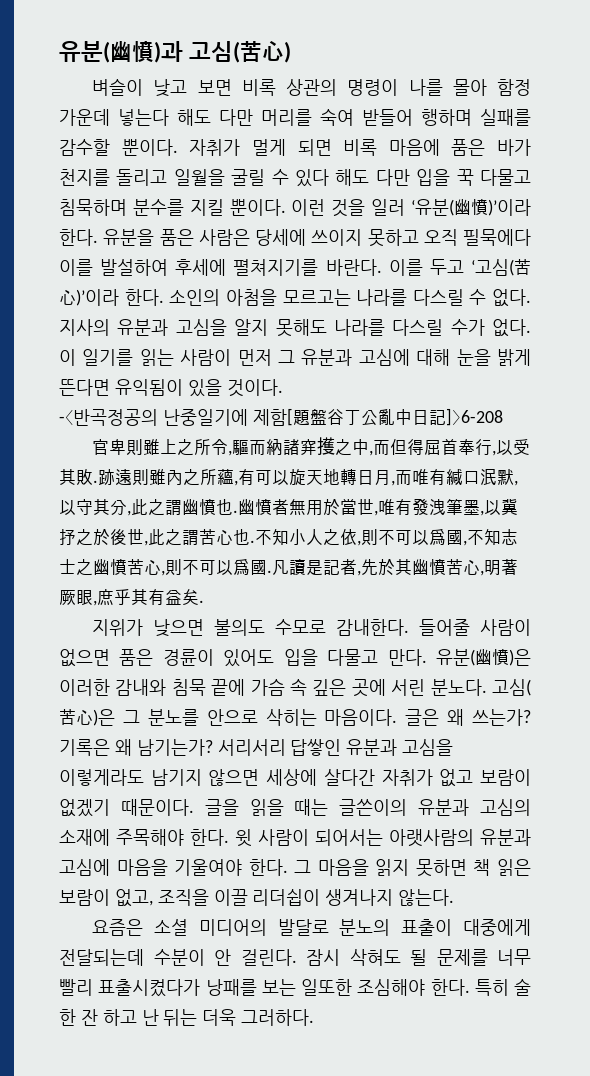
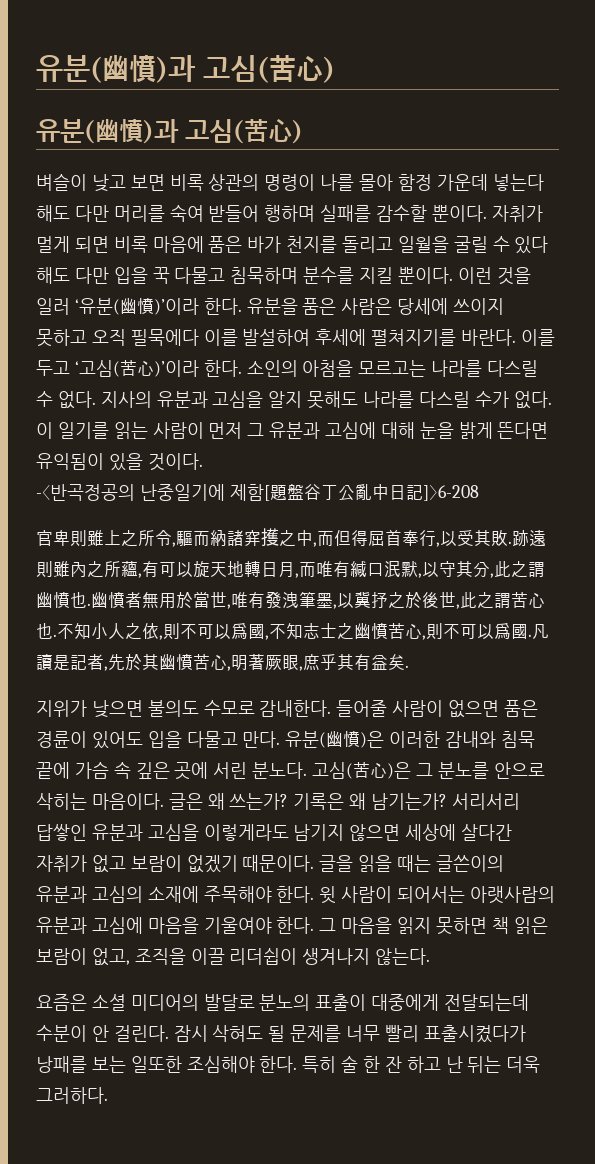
[59,41,292,63] 유분(幽憤)과 고심(苦心) -> [36,55,335,83] [36,119,303,144] 유분(幽憤)과 고심(苦心) // 유분(幽憤)과 고심(苦心)

